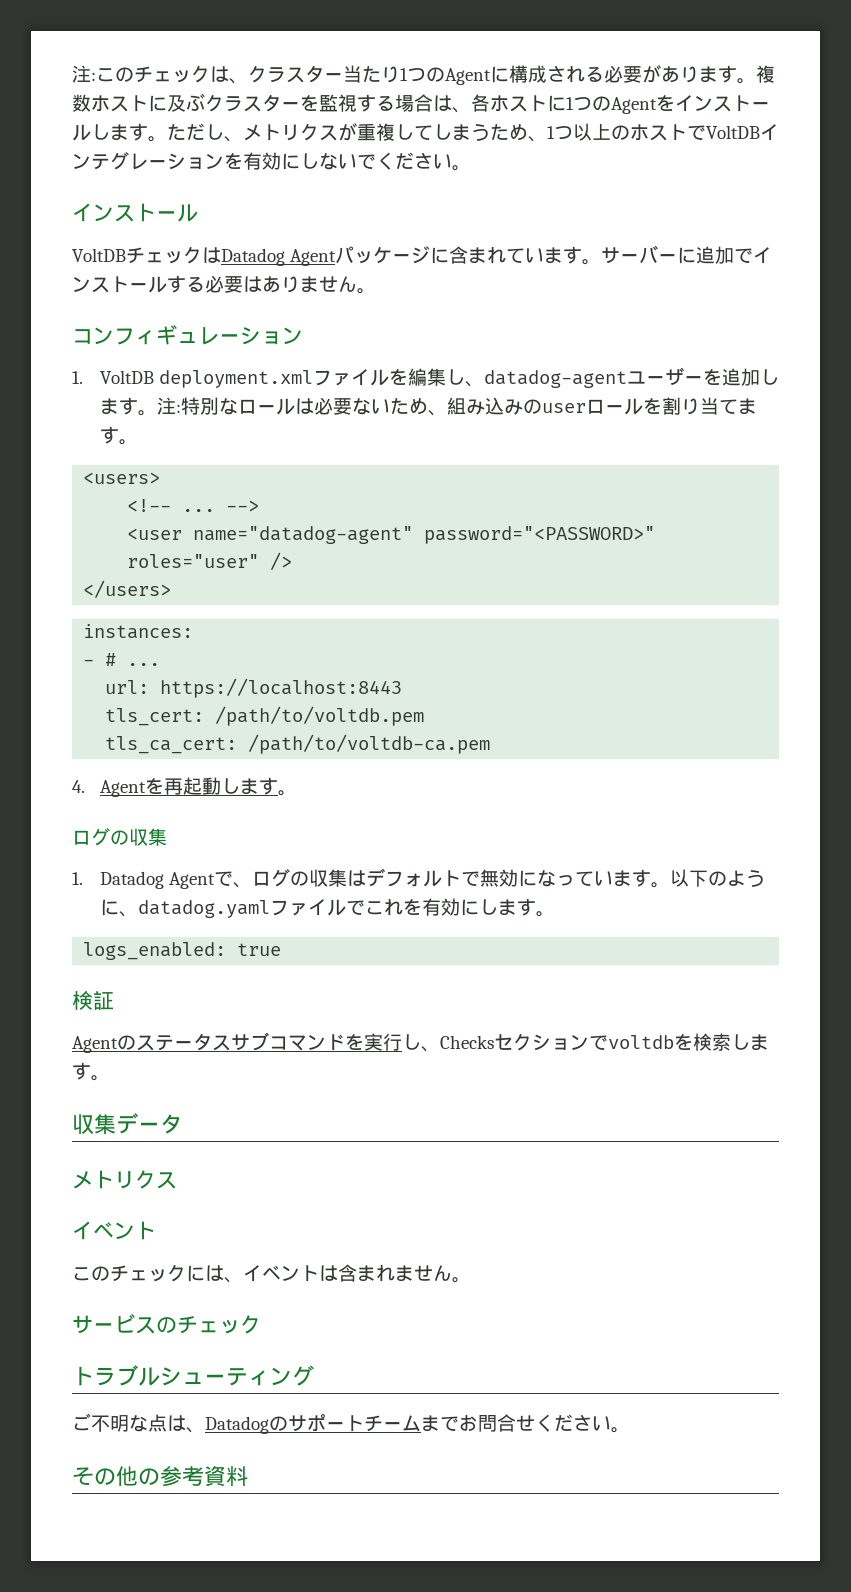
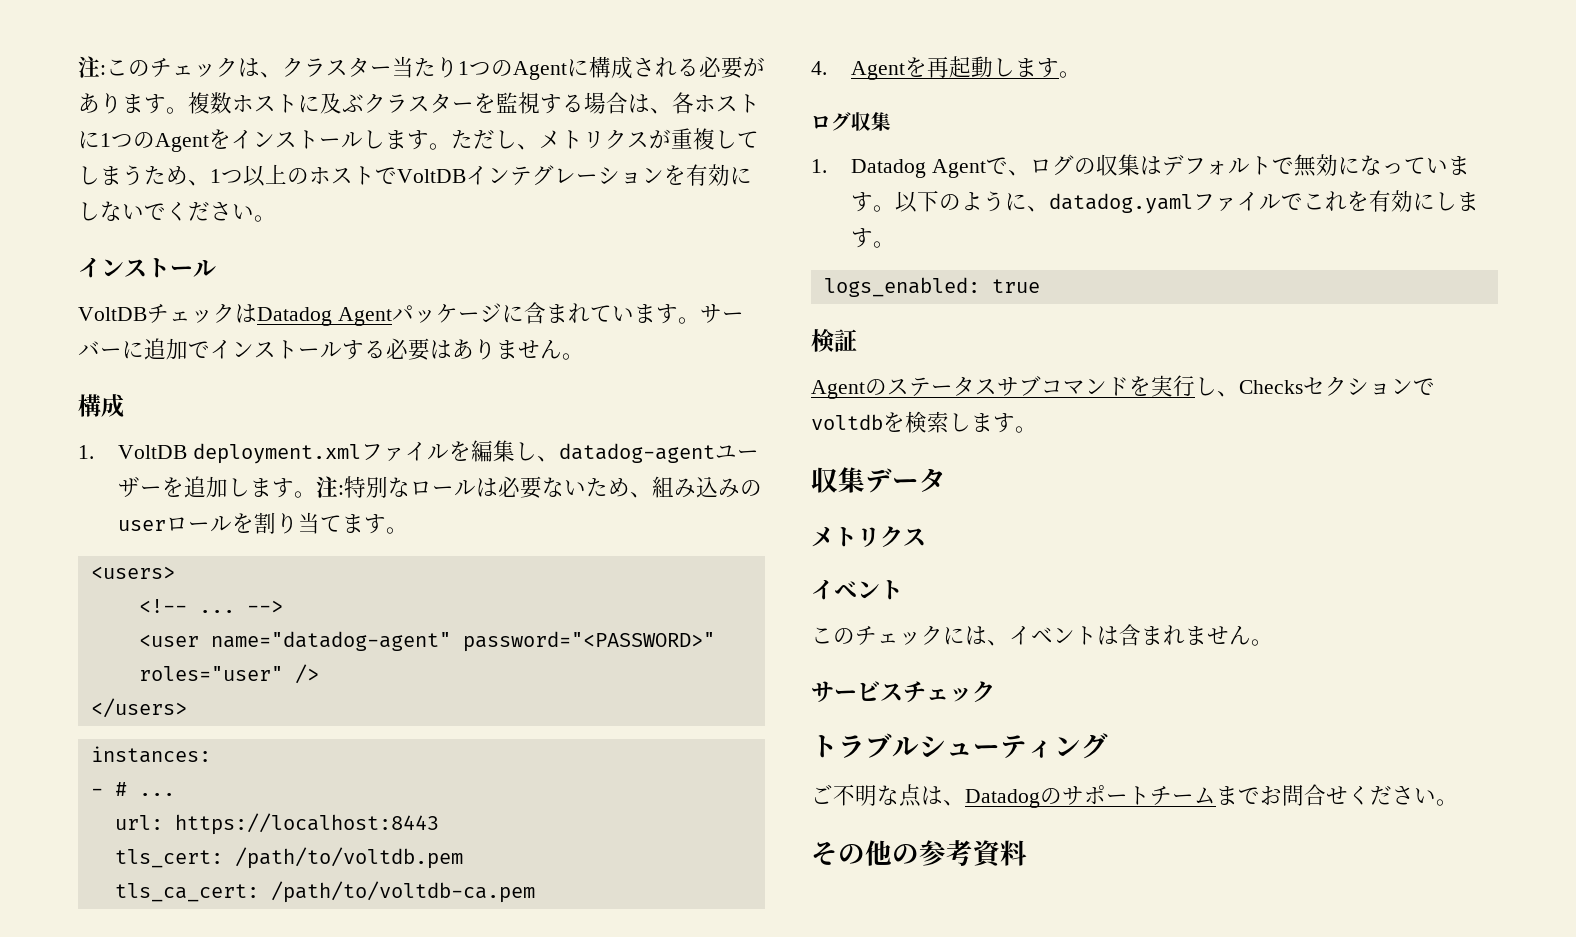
[72,325,303,345] コンフィギュレーション -> [78,394,124,418] 構成
[110,830,129,845] の -> (851, 121) none
[156,1317,177,1333] の -> (903, 692) none

